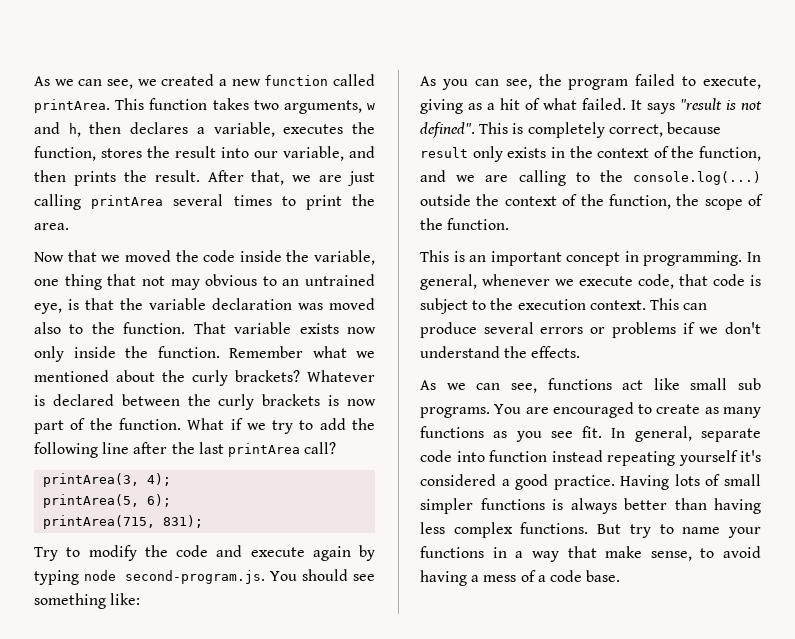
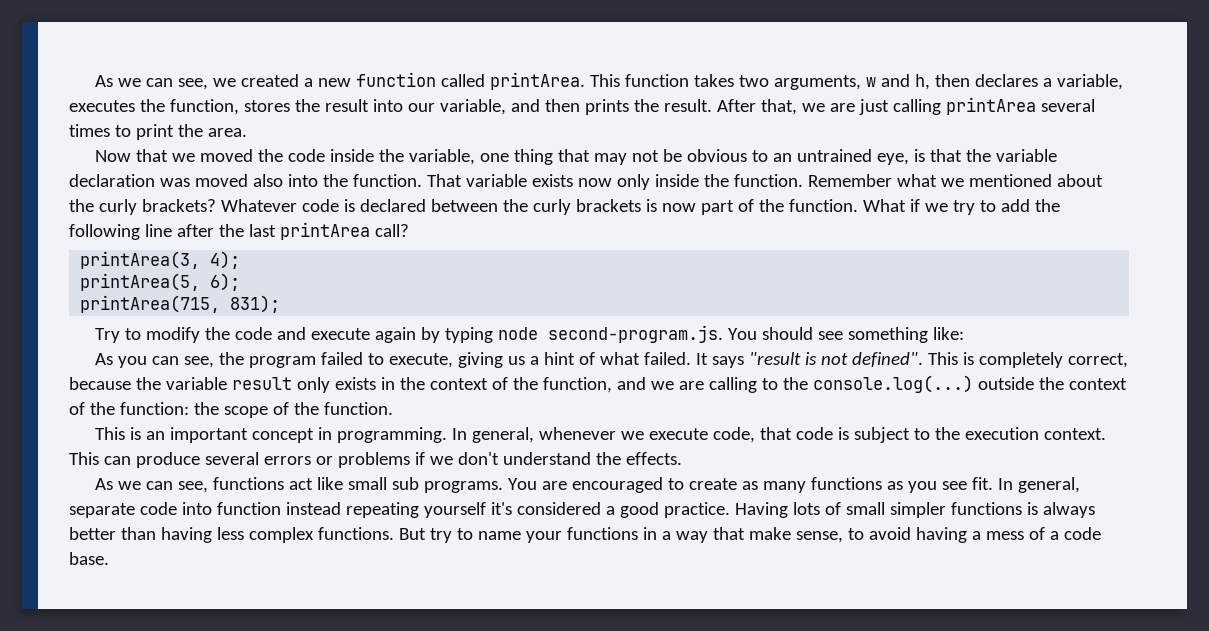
[141,276,200,290] not may -> [593,149,682,165] may not be
[69,324,84,334] to -> [287,174,318,187] into
(375, 376) none -> [301,199,339,212] code
[468,98,520,110] as a hit -> [507,352,575,365] us a hint
(721, 128) none -> [135,377,227,390] the variable
[608,194,671,209] function, -> [119,402,189,415] function:

